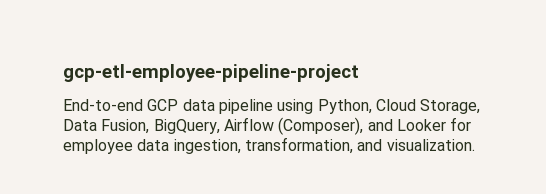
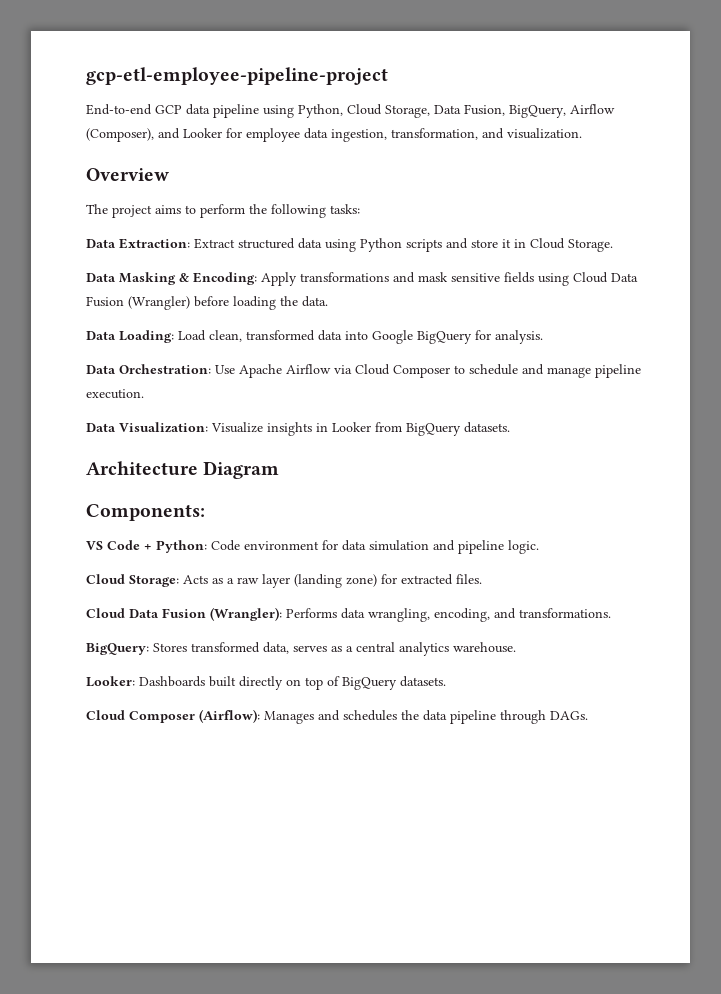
(475, 145) none -> [86,168,169,181] [86,204,360,218] [86,238,613,252] [86,272,638,286] [86,296,328,310] [86,330,543,344] [86,364,641,378] [86,389,144,399] [86,422,510,436] [86,461,280,479] [86,504,205,521] [86,540,539,554] [86,574,482,588] [86,607,611,622] [86,642,516,656] [86,676,446,690] [86,709,588,724] // Overview // The project aims to perform the following tasks: // Data Extraction: Extract structured data using Python scripts and store it in Cloud Storage. // Data Masking & Encoding: Apply transformations and mask sensitive fields using Cloud Data Fusion (Wrangler) before loading the data. // Data Loading: Load clean, transformed data into Google BigQuery for analysis. // Data Orchestration: Use Apache Airflow via Cloud Composer to schedule and manage pipeline execution. // Data Visualization: Visualize insights in Looker from BigQuery datasets. // Architecture Diagram // Components: // VS Code + Python: Code environment for data simulation and pipeline logic. // Cloud Storage: Acts as a raw layer (landing zone) for extracted files. // Cloud Data Fusion (Wrangler): Performs data wrangling, encoding, and transformations. // BigQuery: Stores transformed data, serves as a central analytics warehouse. // Looker: Dashboards built directly on top of BigQuery datasets. // Cloud Composer (Airflow): Manages and schedules the data pipeline through DAGs.

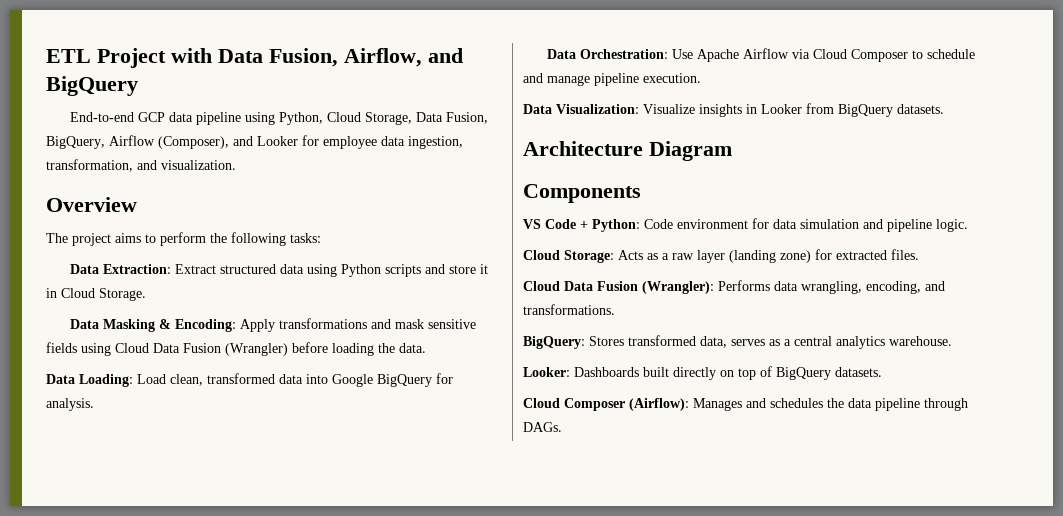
[86,67,388,85] gcp-etl-employee-pipeline-project -> [46,48,463,68] [46,76,138,96] ETL Project with Data Fusion, Airflow, and BigQuery
[86,504,205,521] Components: -> [523,184,641,203] Components

